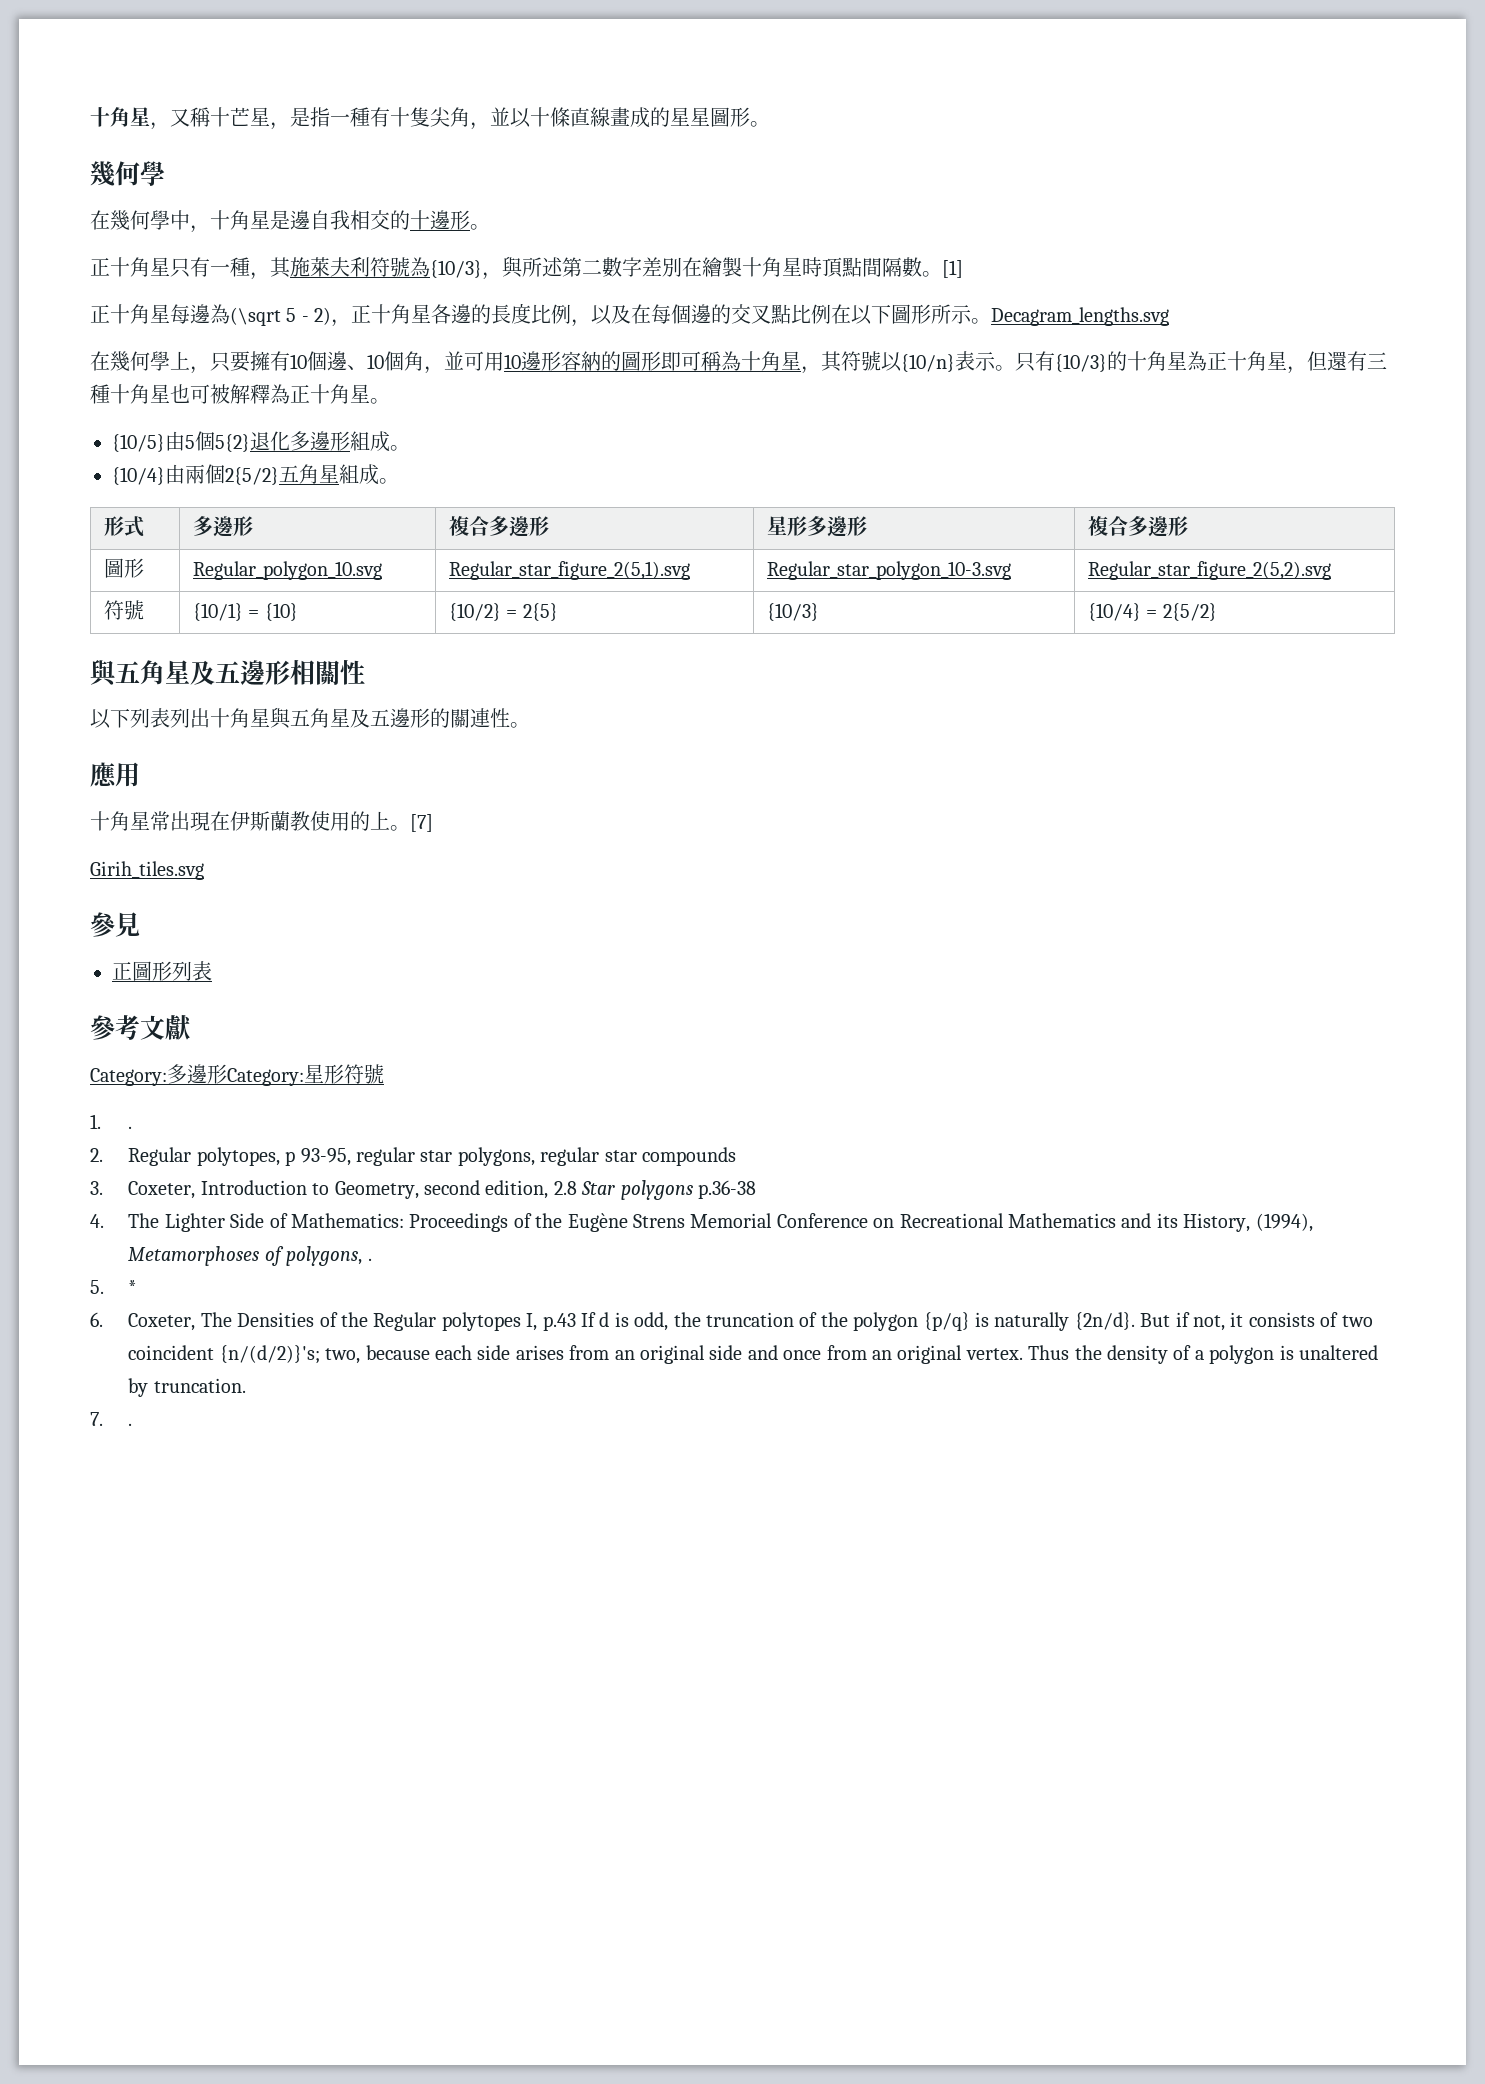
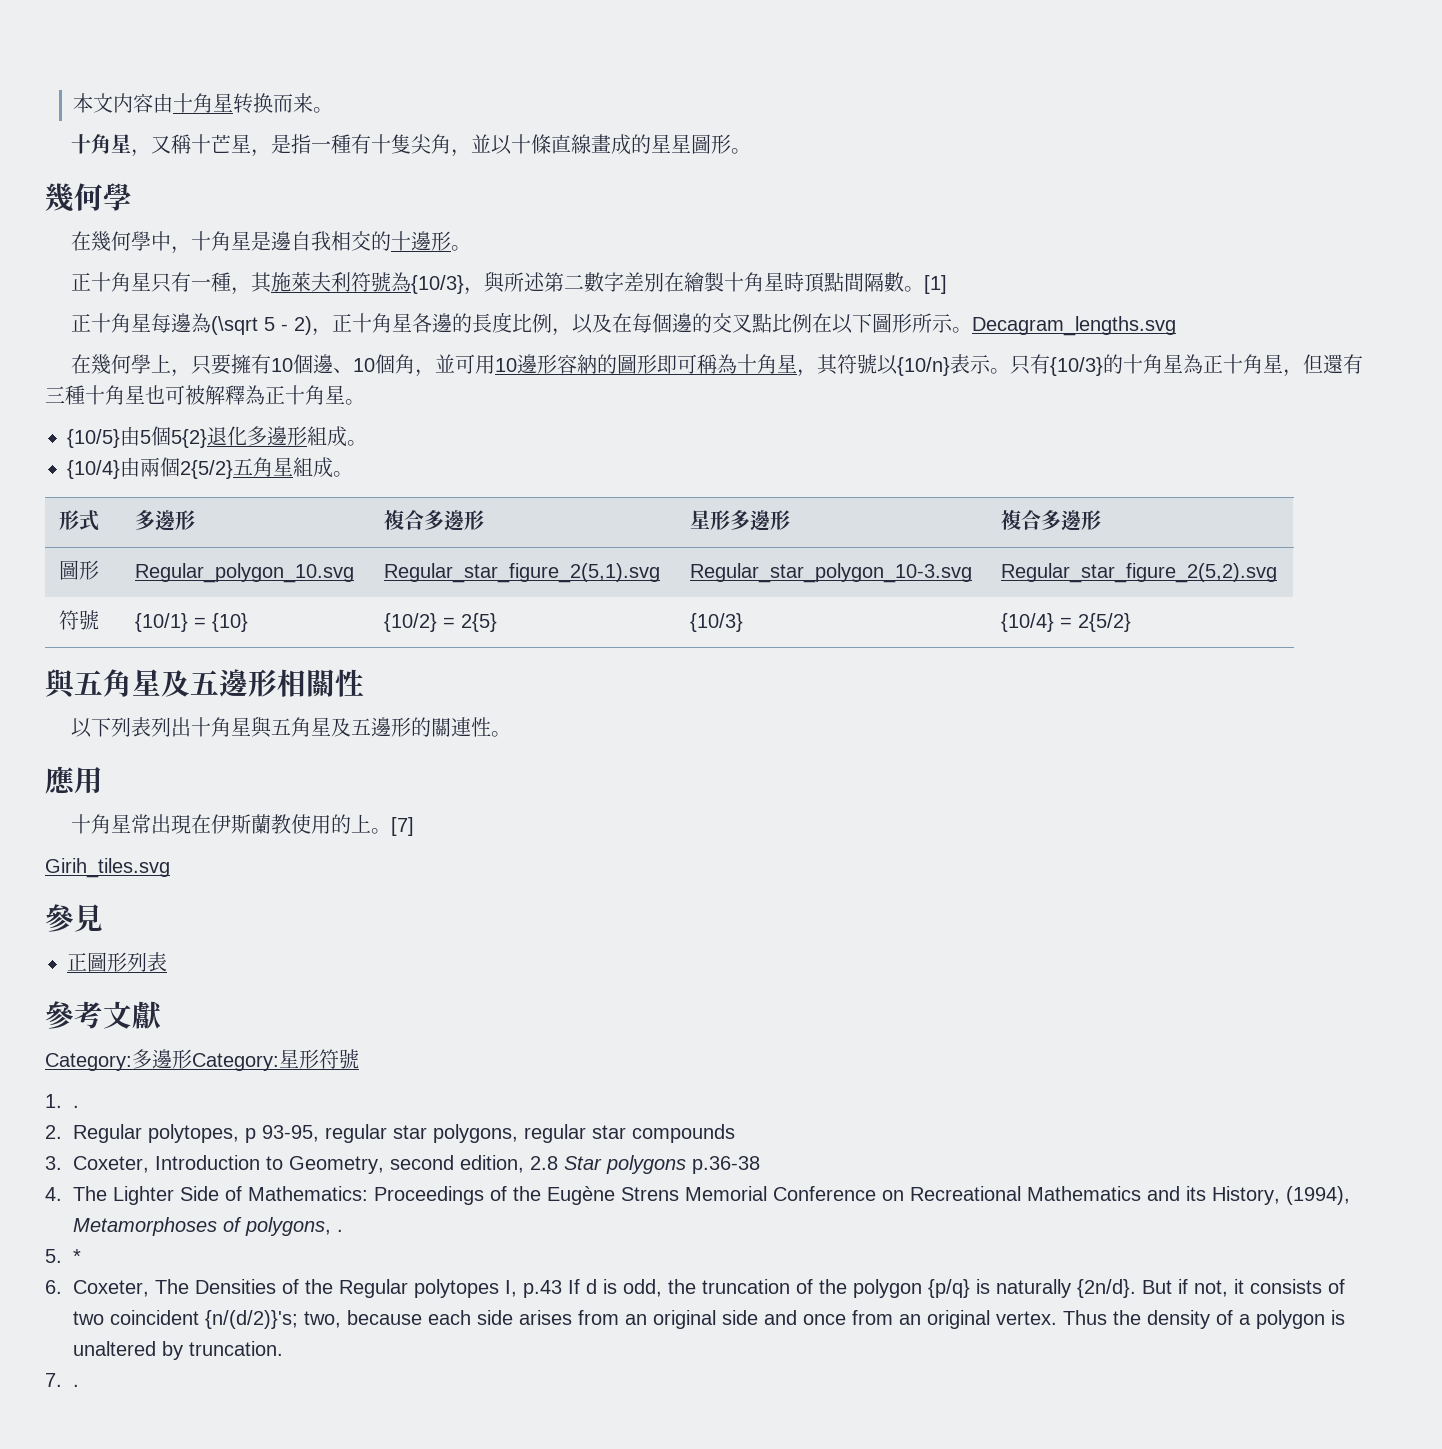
(90, 117) none -> [73,93,334,114] 本文内容由十角星转换而来。 //

